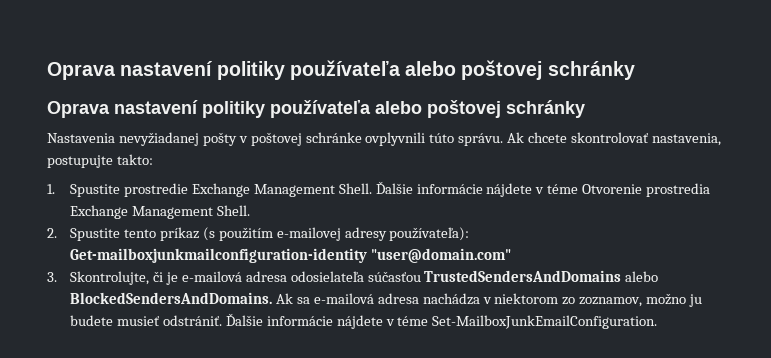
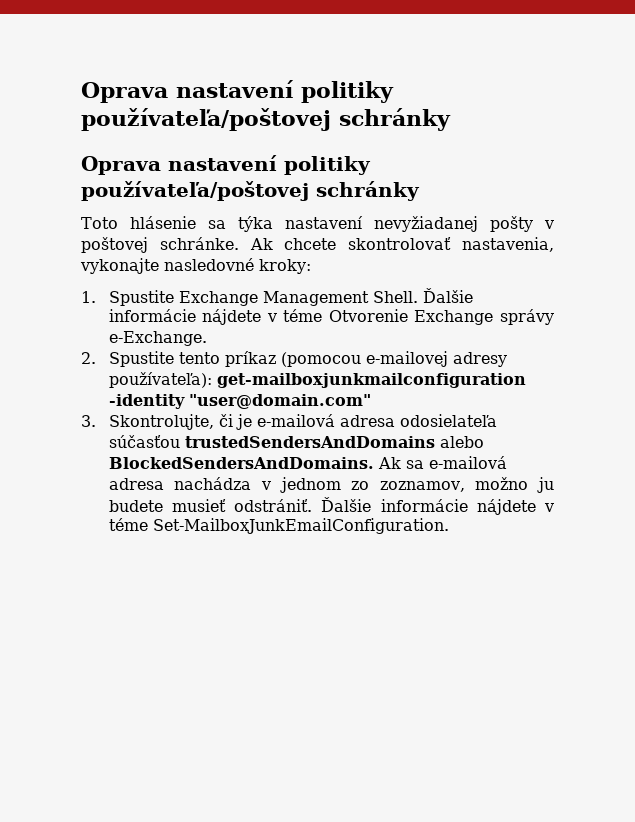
[47,60,543,80] Oprava nastavení politiky používateľa alebo poštovej -> [81,80,394,103] [81,108,331,131] Oprava nastavení politiky používateľa/poštovej
[270,100,585,118] [47,132,504,146] používateľa alebo poštovej schránky // Nastavenia nevyžiadanej pošty v poštovej schránke ovplyvnili túto správu. -> [81,181,420,201] [81,216,554,232] [81,237,239,253] používateľa/poštovej schránky // Toto hlásenie sa týka nastavení nevyžiadanej pošty v poštovej schránke.
[47,154,153,168] postupujte takto: -> [80,258,311,274] vykonajte nasledovné kroky:
[123,183,188,197] prostredie -> (174, 298) none
[646,183,711,197] [70,205,250,219] prostredia Exchange Management Shell. -> [414,309,554,325] [108,331,207,346] Exchange správy e-Exchange.
[202,227,273,241] (s použitím -> [280,352,361,367] (pomocou
[70,248,368,263] Get-mailboxjunkmailconfiguration-identity -> [216,373,526,388] [108,394,185,409] get-mailboxjunkmailconfiguration -identity
[424,270,622,282] TrustedSendersAndDomains -> [184,436,435,448] trustedSendersAndDomains
[494,293,559,304] niektorom -> [279,477,341,493] jednom

